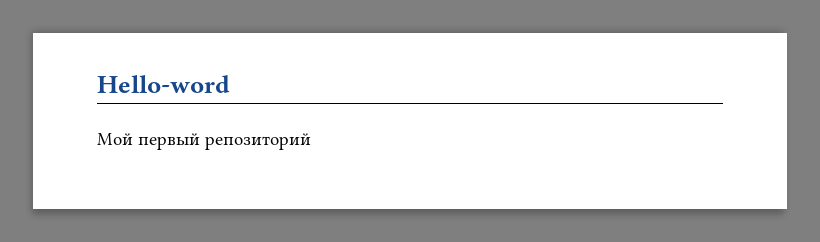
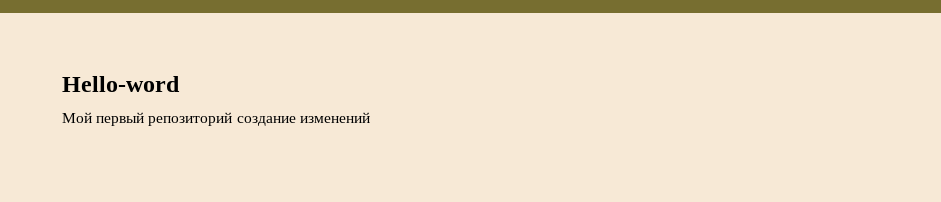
(311, 141) none -> [236,112,370,126] создание изменений

